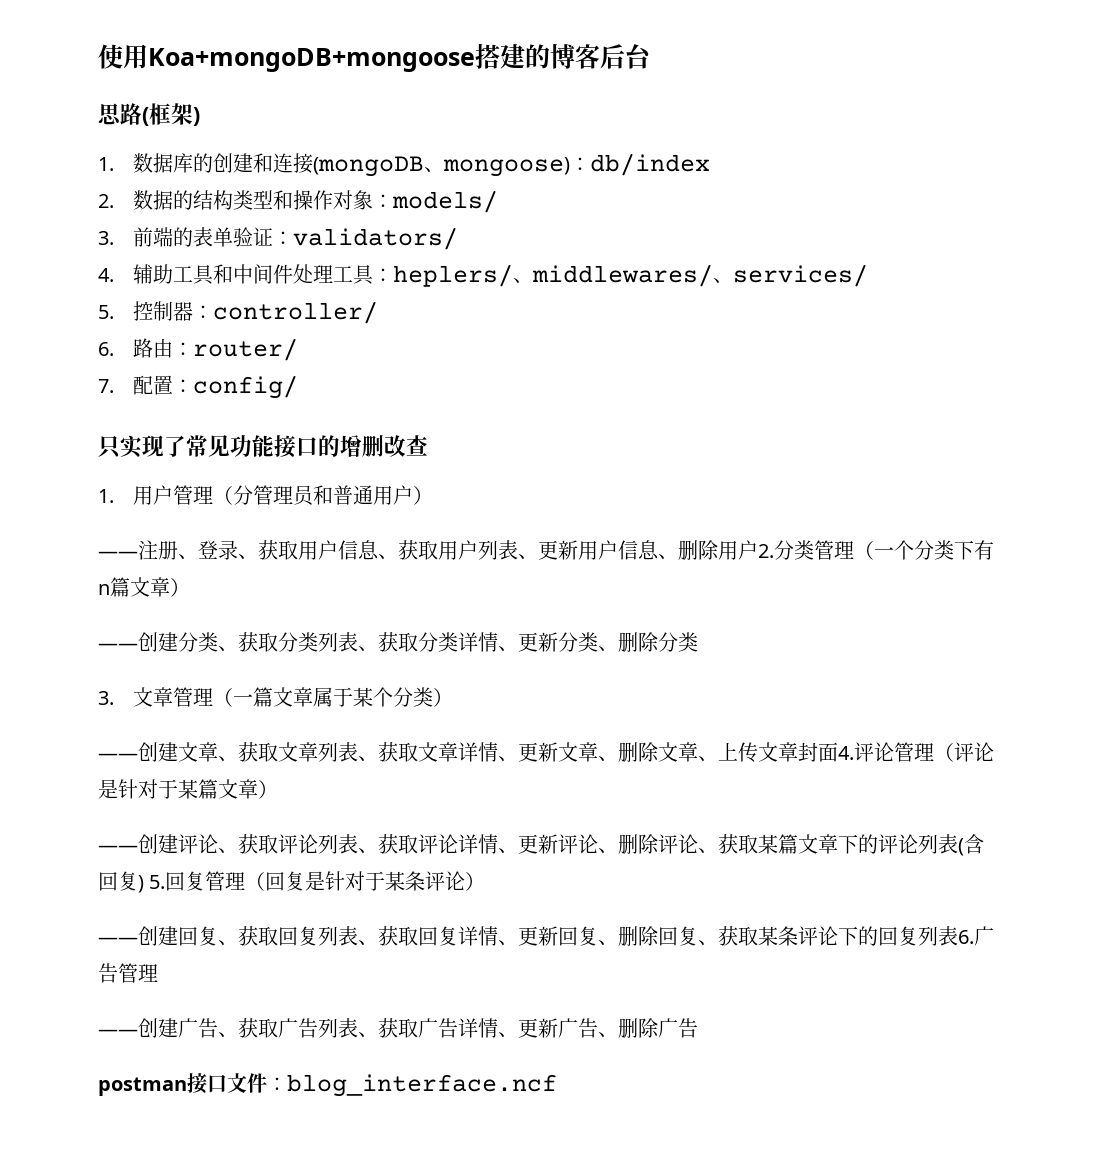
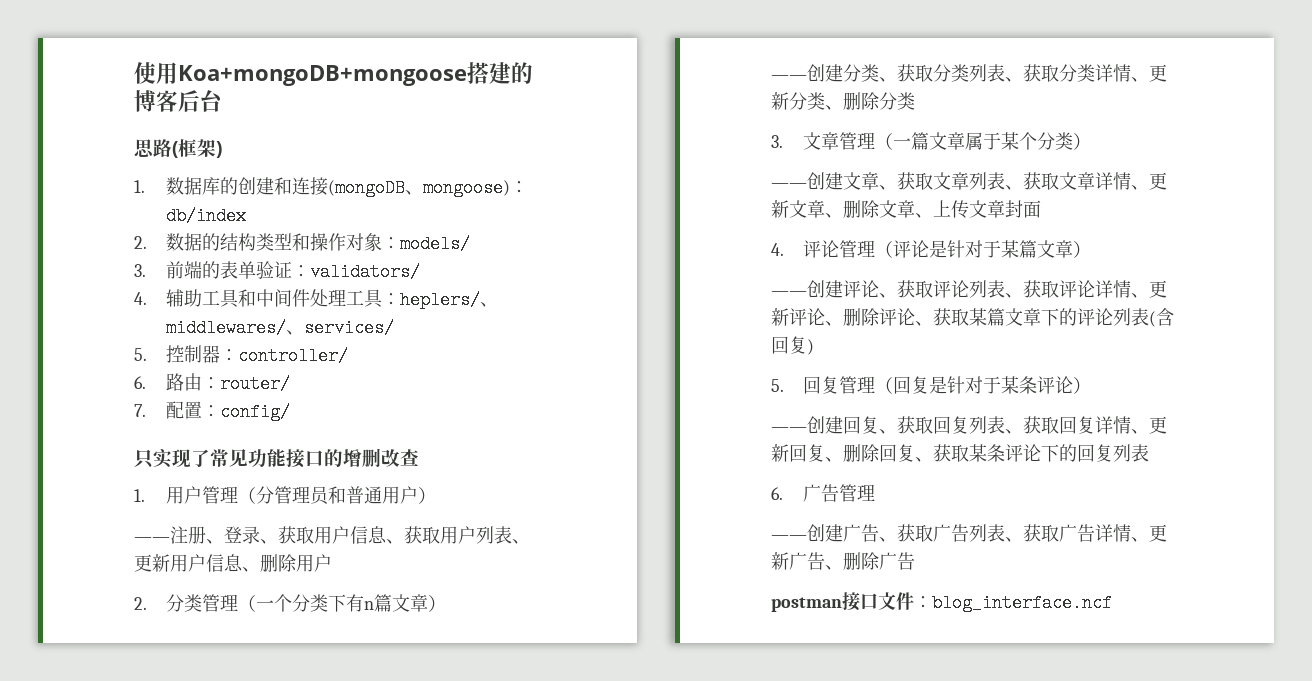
(758, 550) none -> (332, 563) //
(838, 752) none -> (1041, 209) //
(144, 884) none -> (814, 347) //
(958, 936) none -> (1149, 453) //

